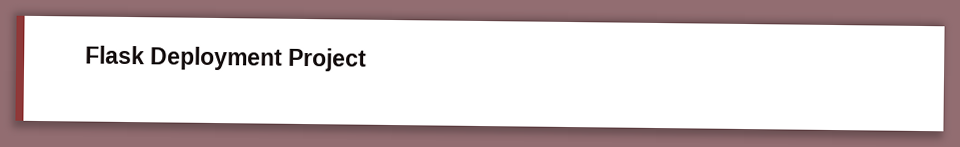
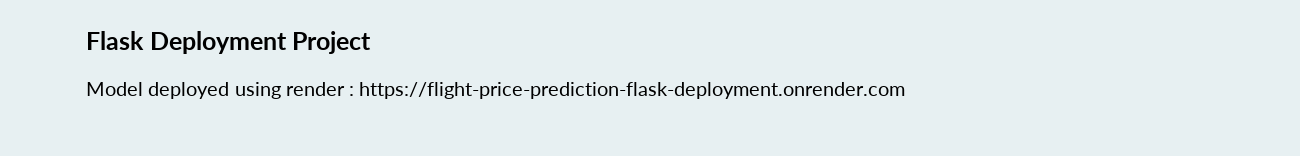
(368, 59) none -> [86,82,906,99] // Model deployed using render : https://flight-price-prediction-flask-deployment.onrender.com

